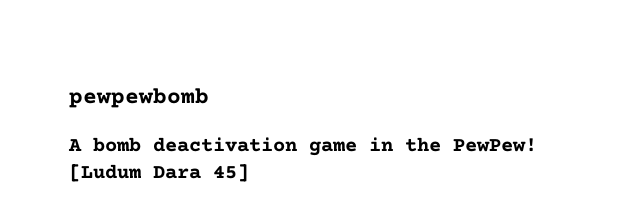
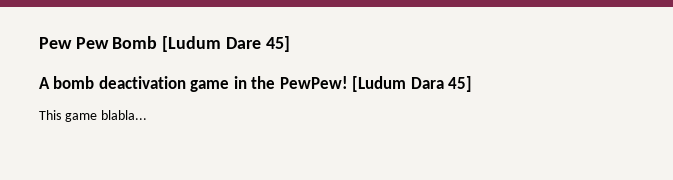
[69,88,209,108] pewpewbomb -> [39,36,290,52] Pew Pew Bomb [Ludum Dare 45]
(249, 173) none -> [39,110,147,122] // This game blabla...

